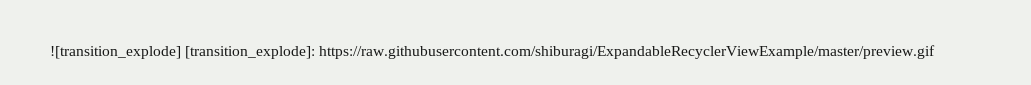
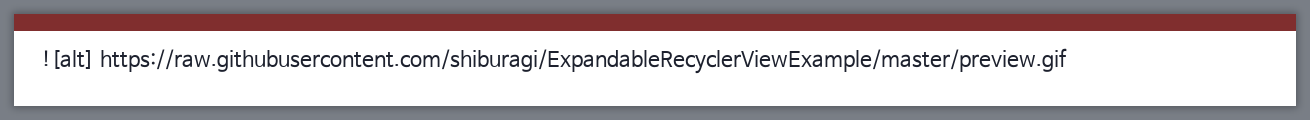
[50,46,316,59] ![transition_explode] [transition_explode]: -> [42,50,94,69] ![alt]

